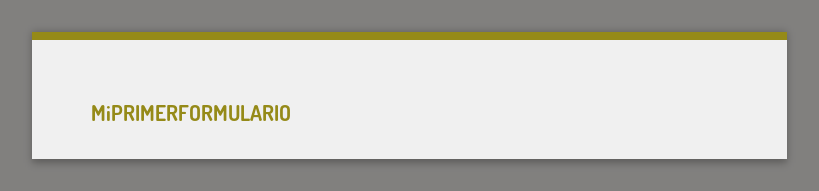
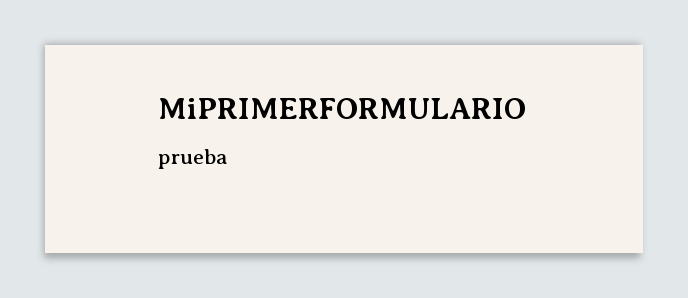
(291, 113) none -> [158,149,228,169] // prueba

